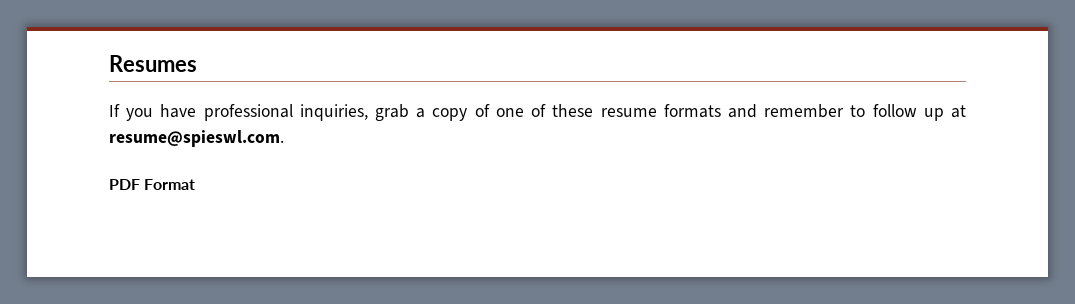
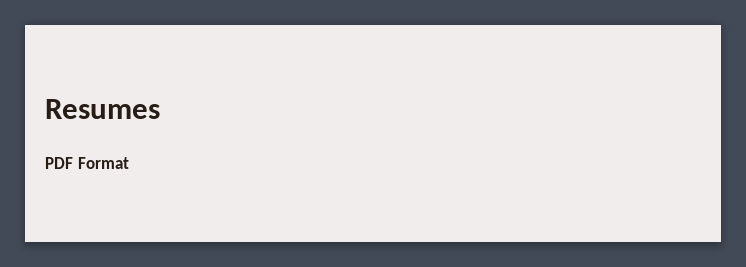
[109,104,967,121] [109,130,284,147] // If you have professional inquiries, grab a copy of one of these resume formats and remember to follow up at resume@spieswl.com. -> (160, 109) none

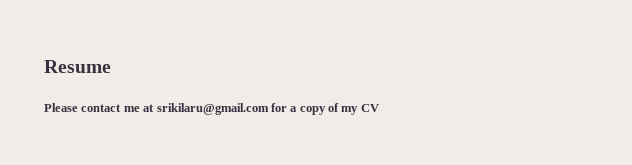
[45,99,160,119] [45,157,129,169] Resumes // PDF Format -> [44,60,111,73] [44,103,379,115] Resume // Please contact me at srikilaru@gmail.com for a copy of my CV

